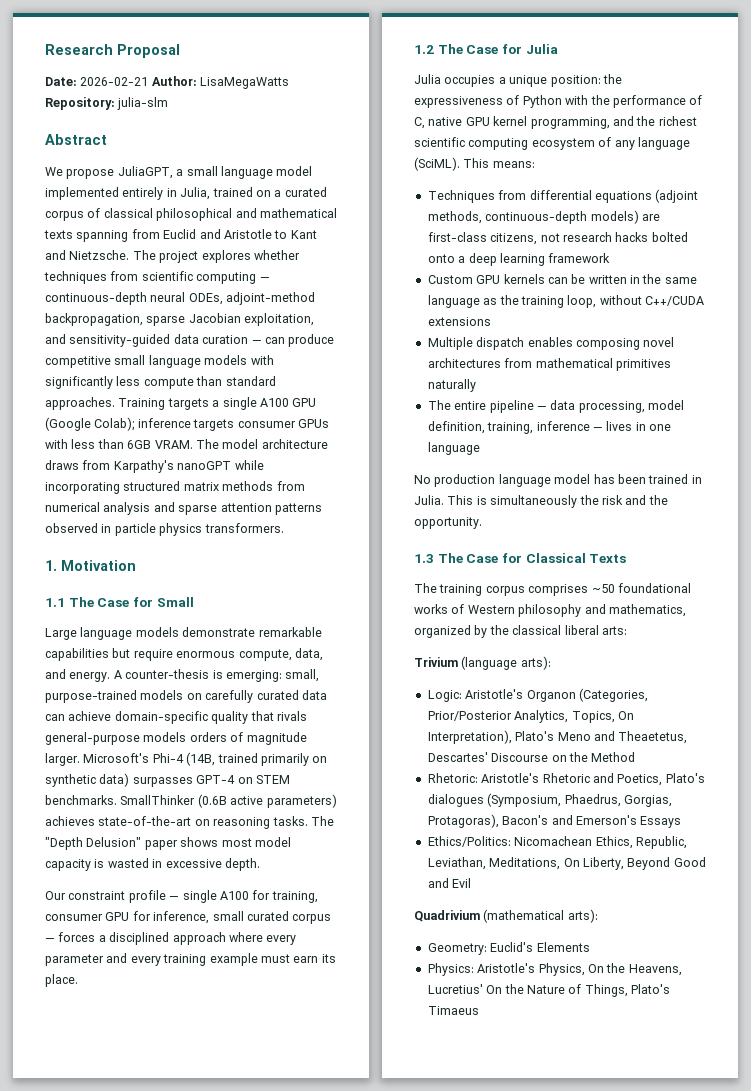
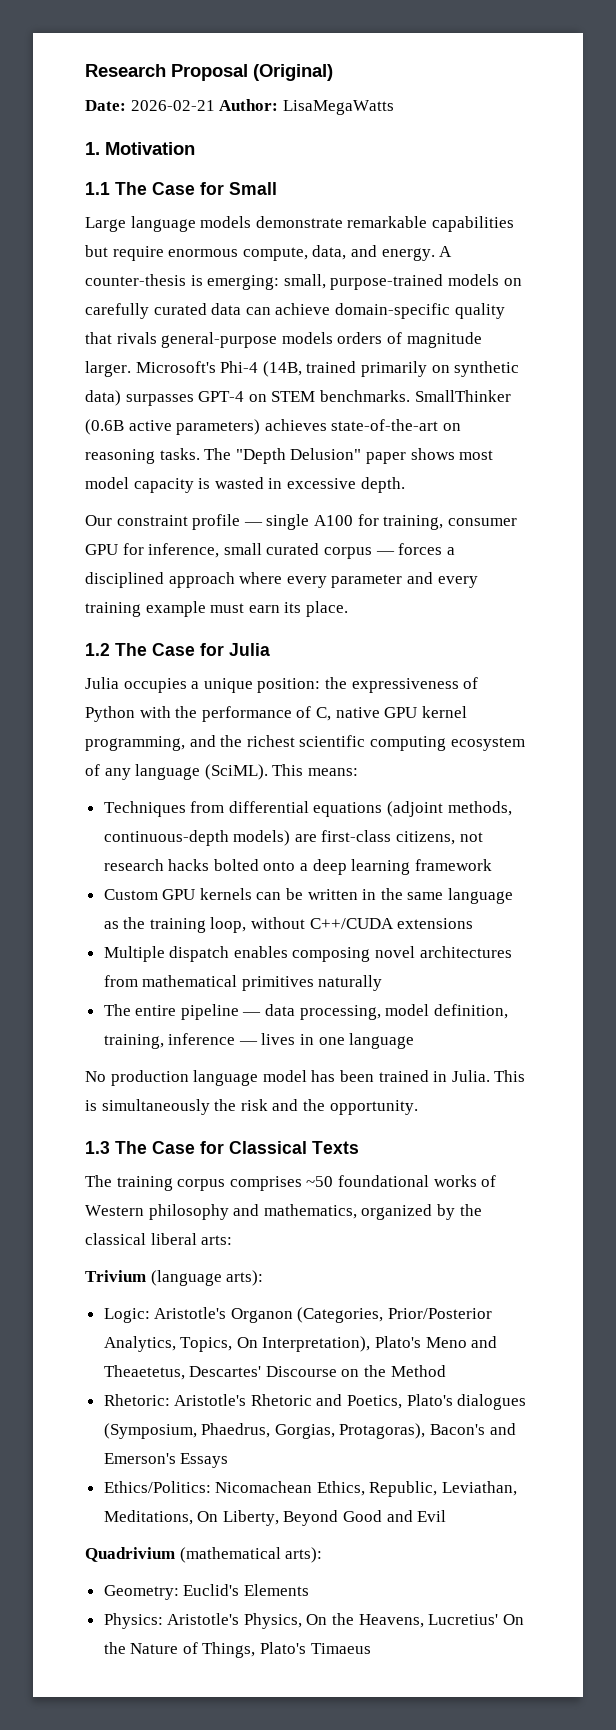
(180, 51) none -> [253,64,333,81] (Original)
[45,97,169,110] [45,134,107,145] [45,166,313,179] [45,187,327,200] [45,208,337,221] [44,229,317,242] [45,250,300,263] [44,271,270,284] [45,292,316,305] [45,313,315,326] [45,334,335,347] [45,355,274,368] [45,376,276,389] [45,397,317,410] [45,417,329,431] [45,439,328,449] [45,460,264,473] [45,481,305,494] [45,502,322,515] [45,523,284,536] Repository: julia-slm // Abstract // We propose JuliaGPT, a small language model implemented entirely in Julia, trained on a curated corpus of classical philosophical and mathematical texts spanning from Euclid and Aristotle to Kant and Nietzsche. The project explores whether techniques from scientific computing — continuous-depth neural ODEs, adjoint-method backpropagation, sparse Jacobian exploitation, and sensitivity-guided data curation — can produce competitive small language models with significantly less compute than standard approaches. Training targets a single A100 GPU (Google Colab); inference targets consumer GPUs with less than 6GB VRAM. The model architecture draws from Karpathy's nanoGPT while incorporating structured matrix methods from numerical analysis and sparse attention patterns observed in particle physics transformers. -> (394, 107) none

